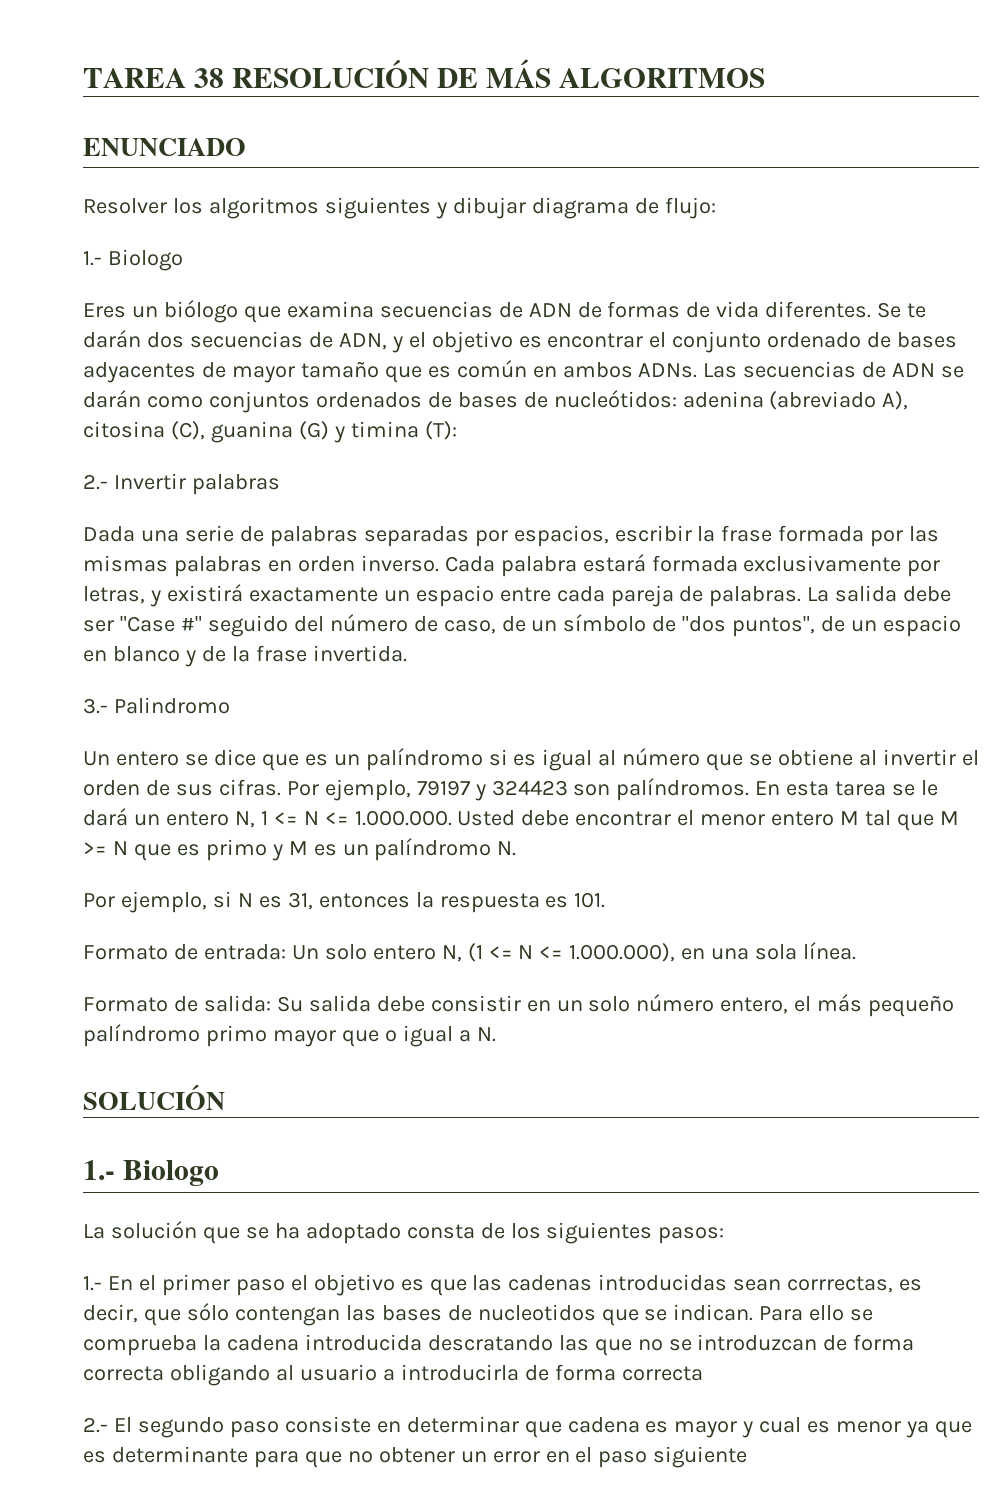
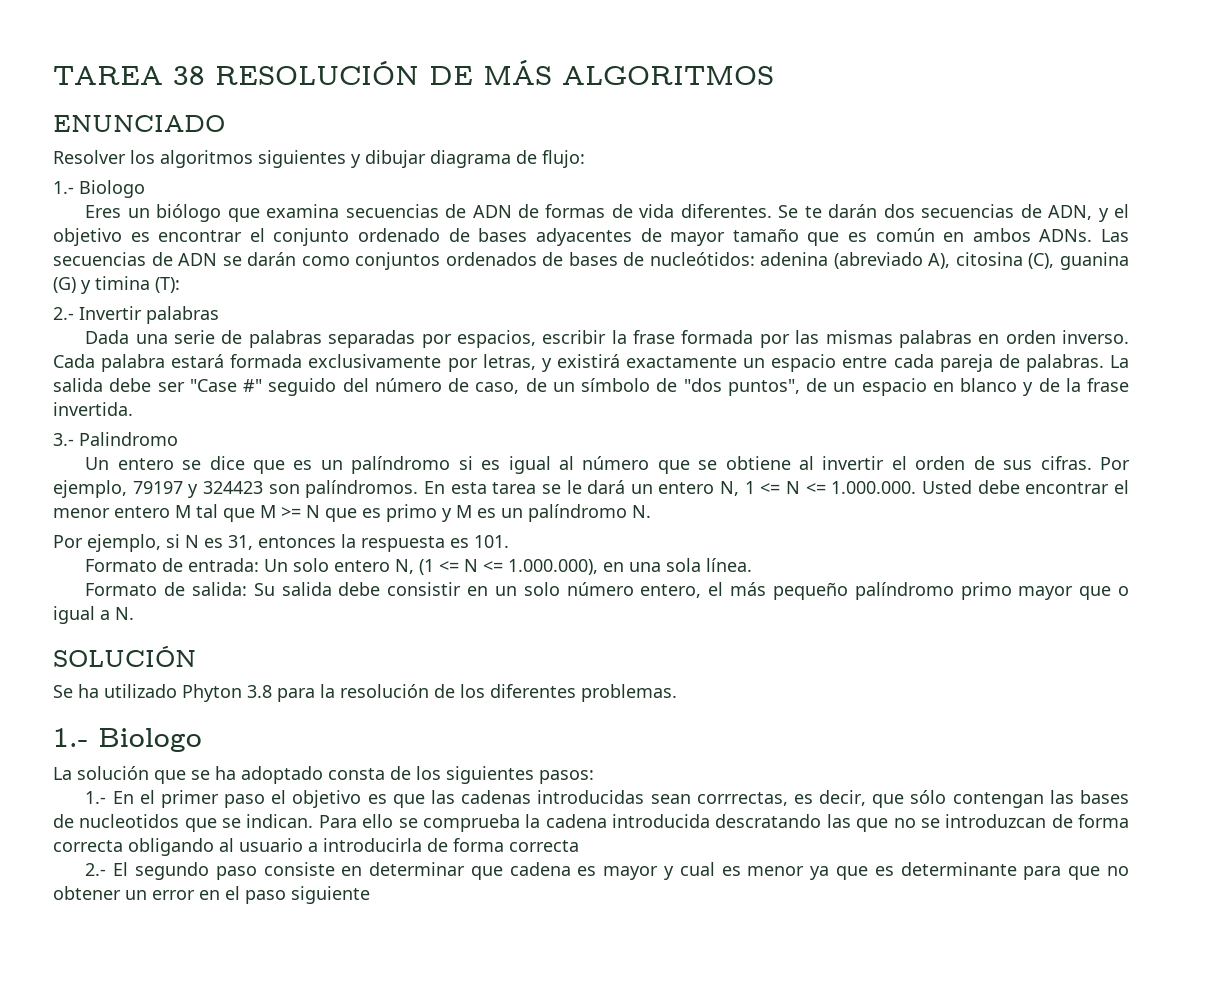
(225, 1097) none -> [53,684,677,702] // Se ha utilizado Phyton 3.8 para la resolución de los diferentes problemas.

